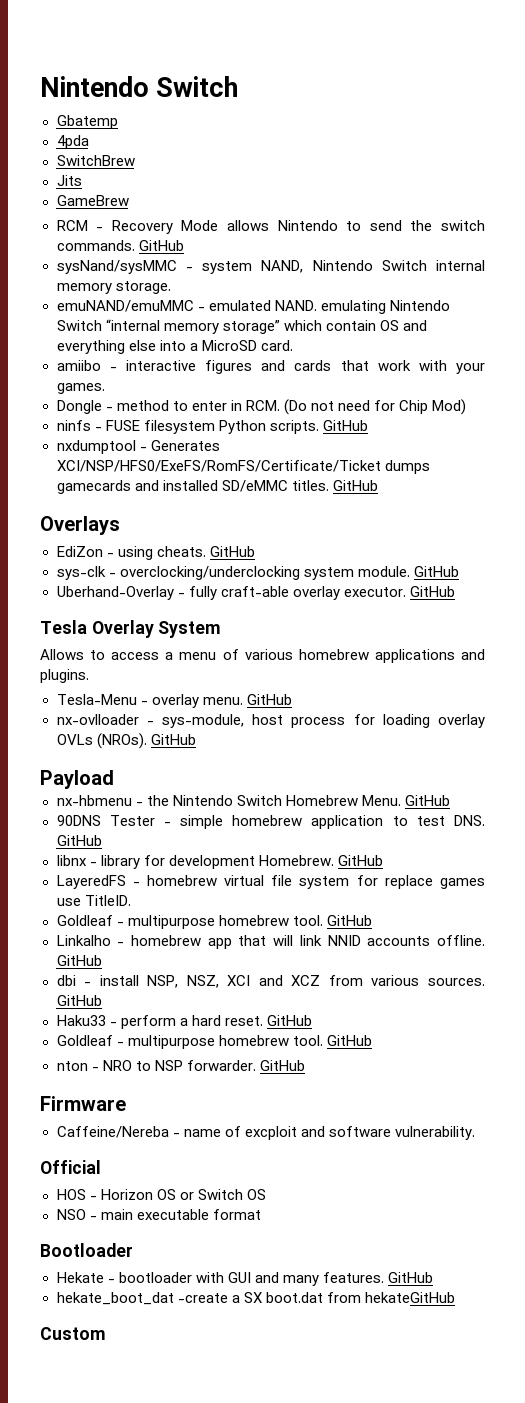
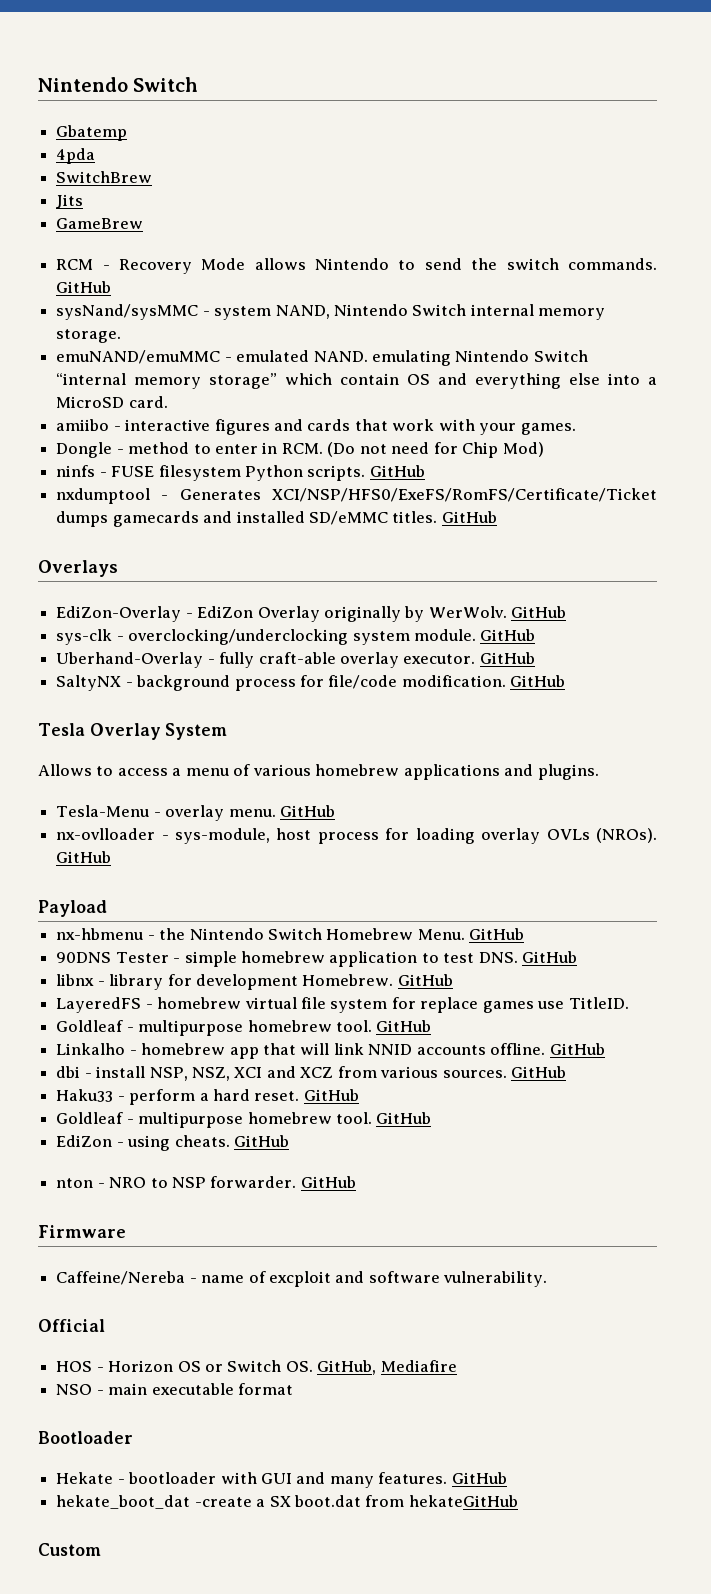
[56,546,206,560] EdiZon - using cheats. -> [56,606,507,622] EdiZon-Overlay - EdiZon Overlay originally by WerWolv.
(455, 591) none -> [56,675,566,691] // SaltyNX - background process for file/code modification. GitHub
(372, 1040) none -> [56,1135,289,1151] // EdiZon - using cheats. GitHub
[246,1189,266,1200] OS -> [285,1360,457,1375] OS. GitHub, Mediafire

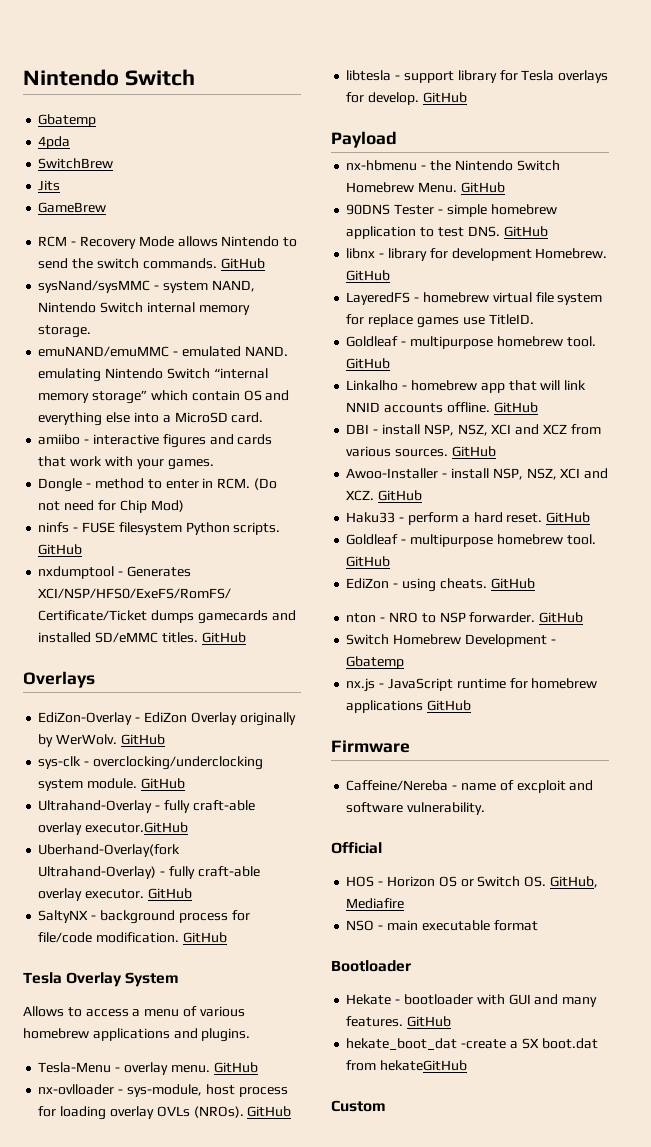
[56,652,204,668] Uberhand-Overlay -> [38,800,255,813] [38,822,189,835] [38,844,181,857] [38,866,157,879] Ultrahand-Overlay - fully craft-able overlay executor.GitHub // Uberhand-Overlay(fork Ultrahand-Overlay)
(112, 857) none -> [346,70,609,83] [346,92,467,105] // libtesla - support library for Tesla overlays for develop. GitHub
[56,1066,81,1078] dbi -> [346,424,370,434] DBI
(567, 1072) none -> [346,468,609,480] [346,490,423,501] // Awoo-Installer - install NSP, NSZ, XCI and XCZ. GitHub
(356, 1182) none -> [346,634,556,647] [346,656,405,669] [346,678,598,692] [346,700,472,713] // Switch Homebrew Development - Gbatemp // nx.js - JavaScript runtime for homebrew applications GitHub

